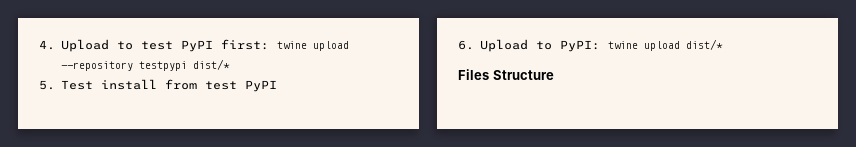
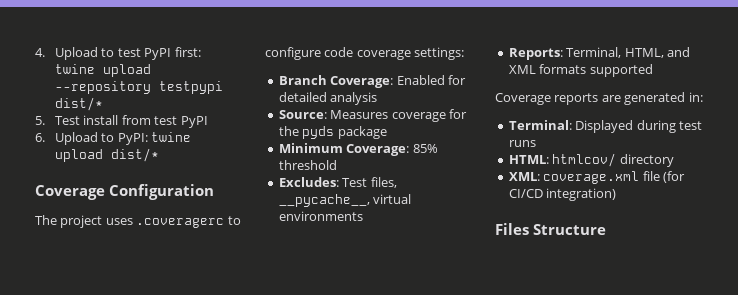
(723, 44) none -> [35,184,214,200] [35,215,241,228] [265,47,465,60] [278,75,466,88] [278,92,378,105] [278,109,467,122] [278,126,387,139] [278,143,438,156] [278,160,337,170] [278,177,397,188] [278,194,412,207] [278,211,363,221] [508,47,690,60] [508,64,653,77] [495,92,703,105] [508,120,702,133] [508,140,536,147] [508,153,674,167] [508,171,685,184] [508,188,617,201] // Coverage Configuration // The project uses .coveragerc to configure code coverage settings: // Branch Coverage: Enabled for detailed analysis // Source: Measures coverage for the pyds package // Minimum Coverage: 85% threshold // Excludes: Test files, __pycache__, virtual environments // Reports: Terminal, HTML, and XML formats supported // Coverage reports are generated in: // Terminal: Displayed during test runs // HTML: htmlcov/ directory // XML: coverage.xml file (for CI/CD integration)

